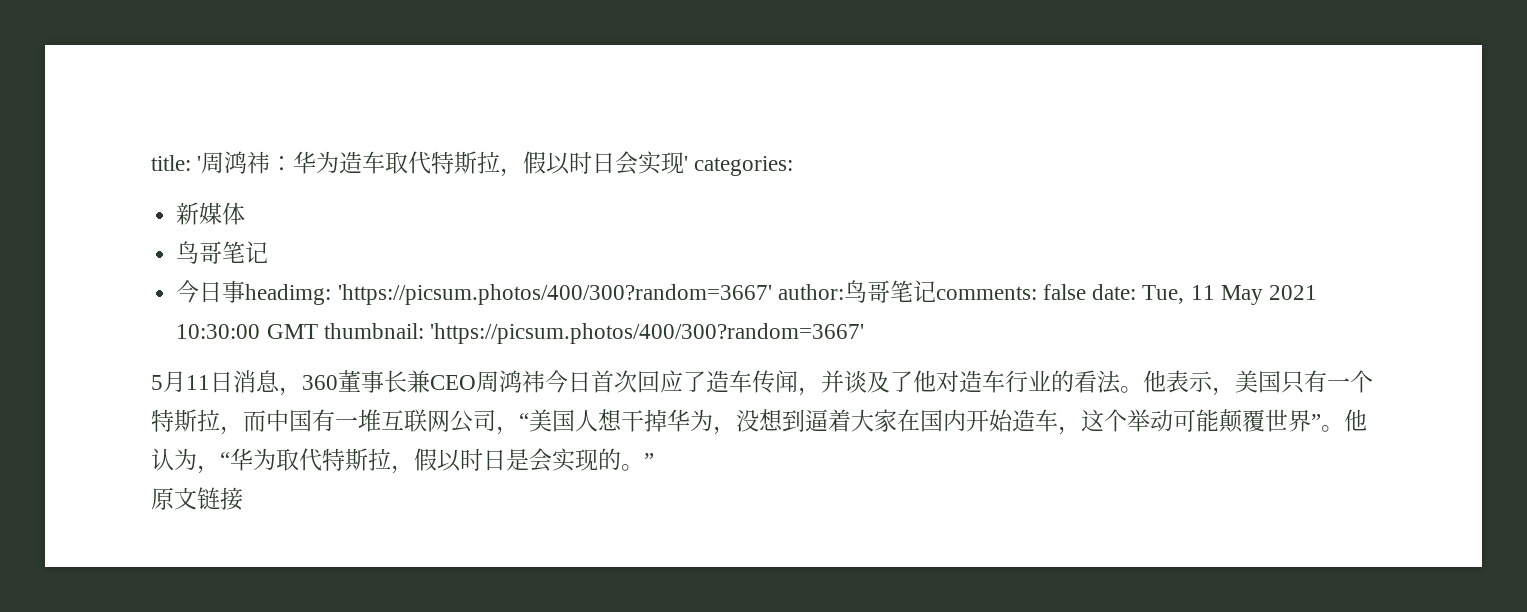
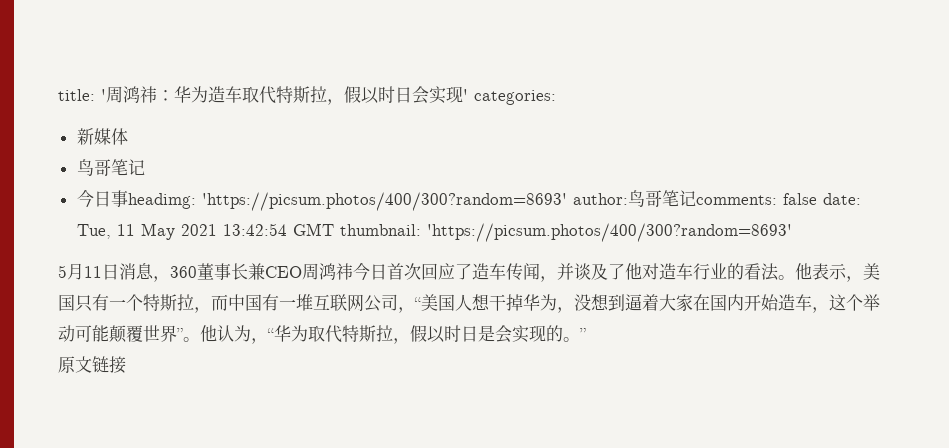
[337,284,772,305] 'https://picsum.photos/400/300?random=3667' -> [201,192,567,211] 'https://picsum.photos/400/300?random=8693'
[176,324,261,339] 10:30:00 -> [222,223,287,236] 13:42:54
[429,323,864,344] 'https://picsum.photos/400/300?random=3667' -> [426,223,792,242] 'https://picsum.photos/400/300?random=8693'

